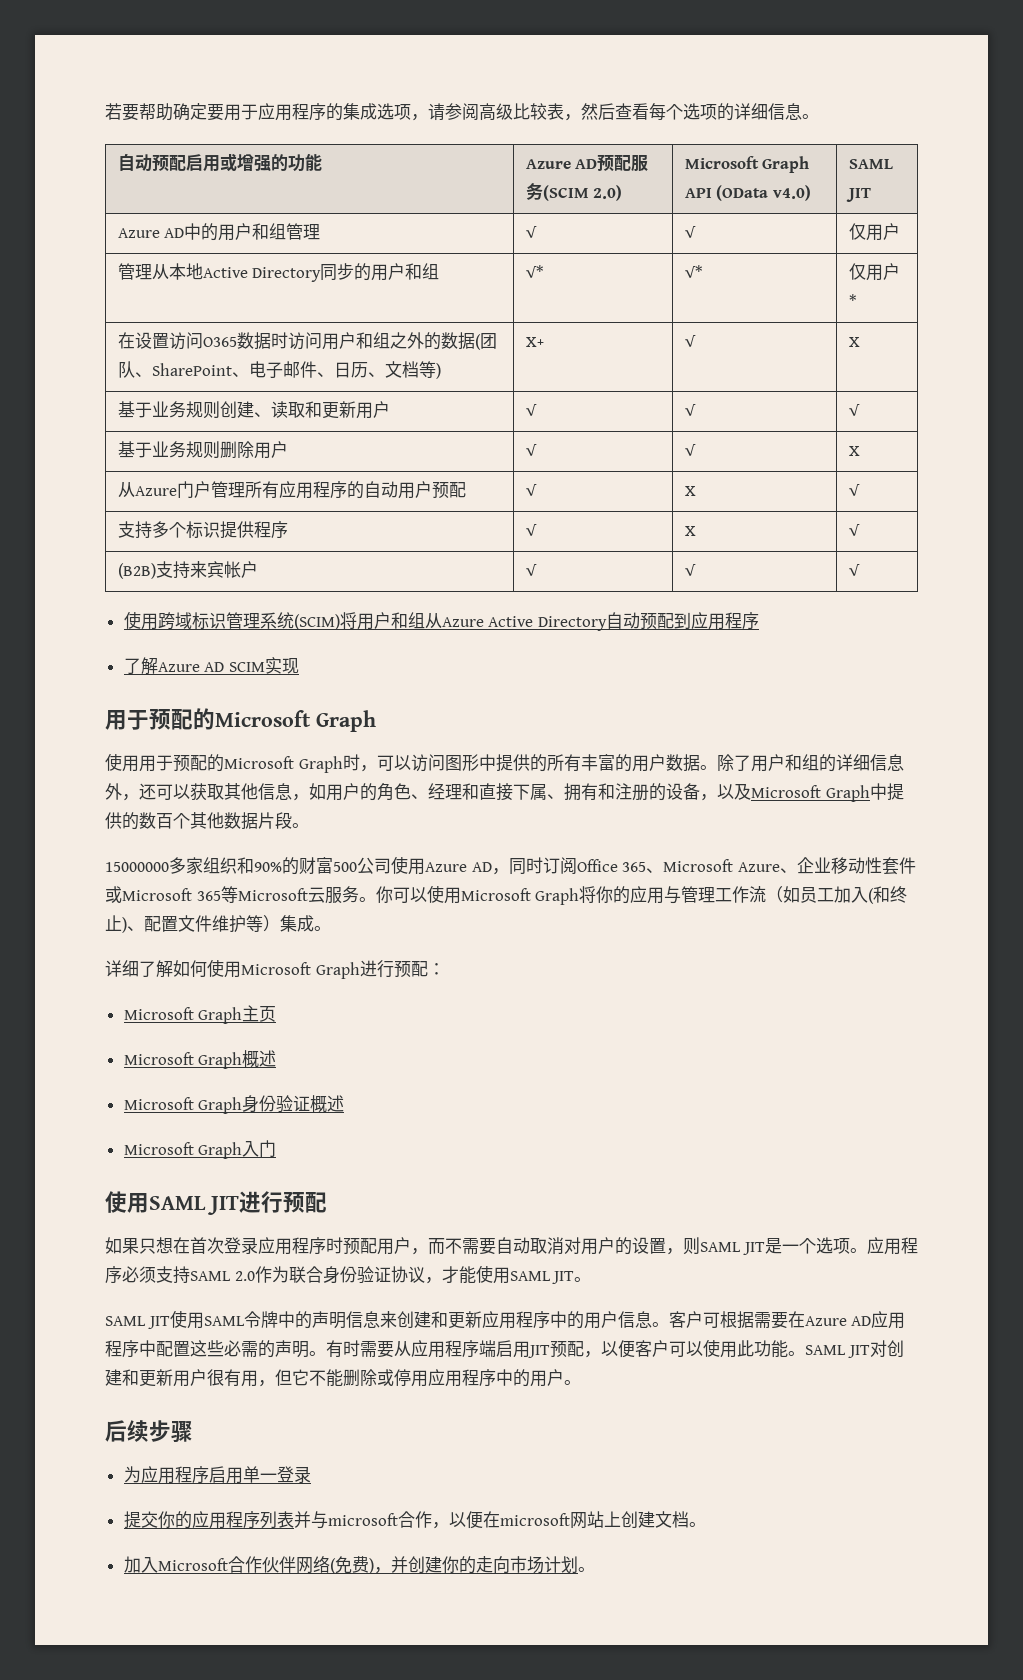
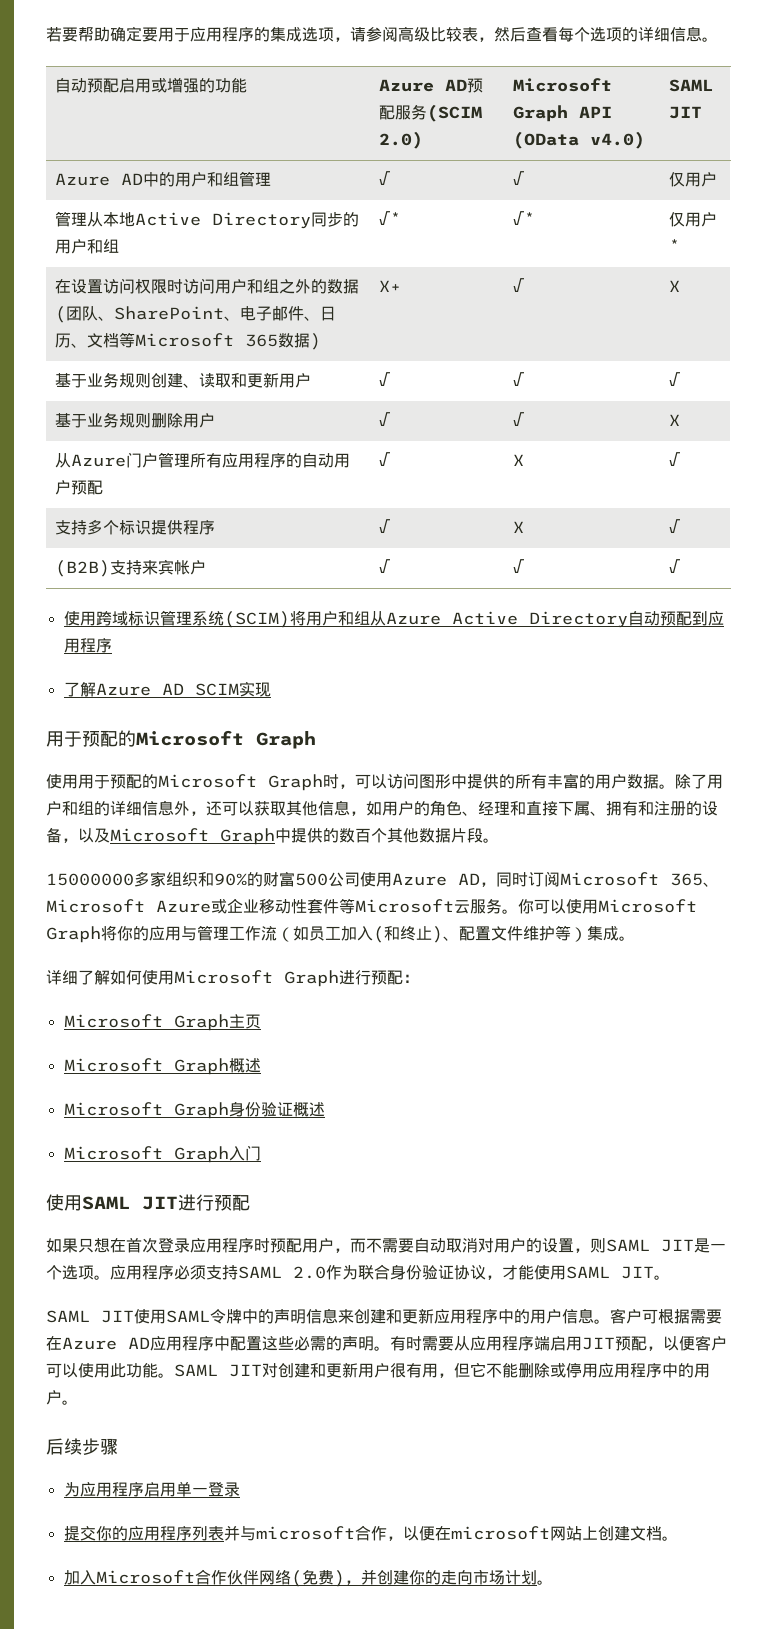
[202,332,271,350] O365数据 -> [134,279,167,294] 权限
(436, 369) none -> [134,333,310,348] Microsoft 365数据
[576,859,618,872] Office -> [560,872,659,886] Microsoft
[779,868,797,873] 、 -> [211,899,227,914] 或
[105,886,221,903] 或Microsoft 365 -> (339, 906) none

